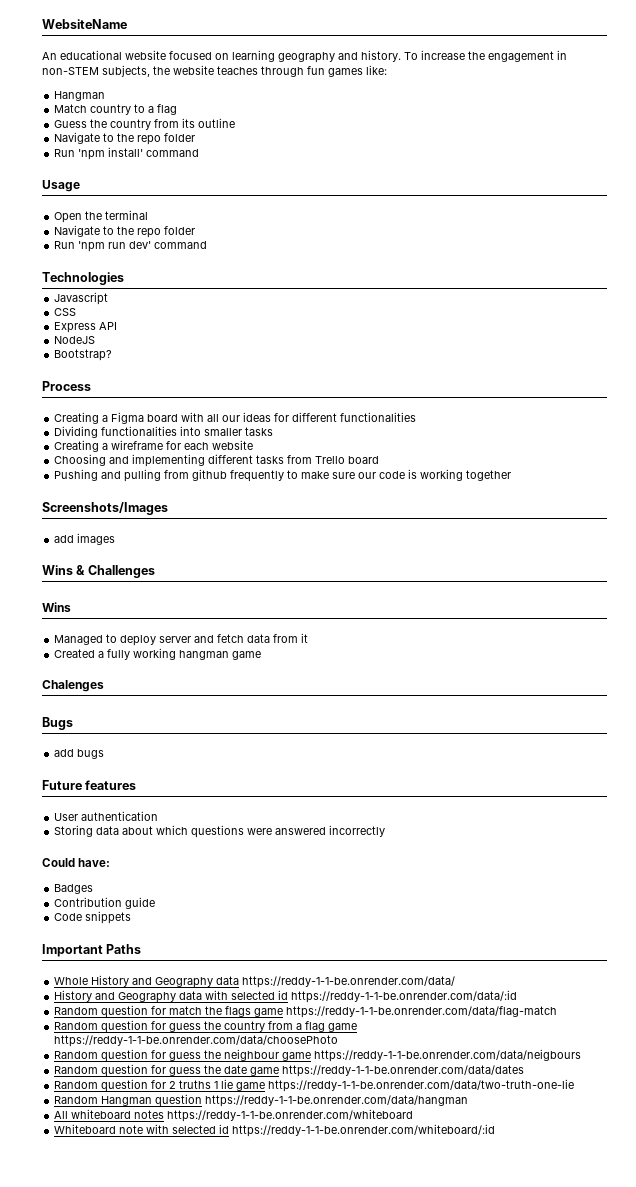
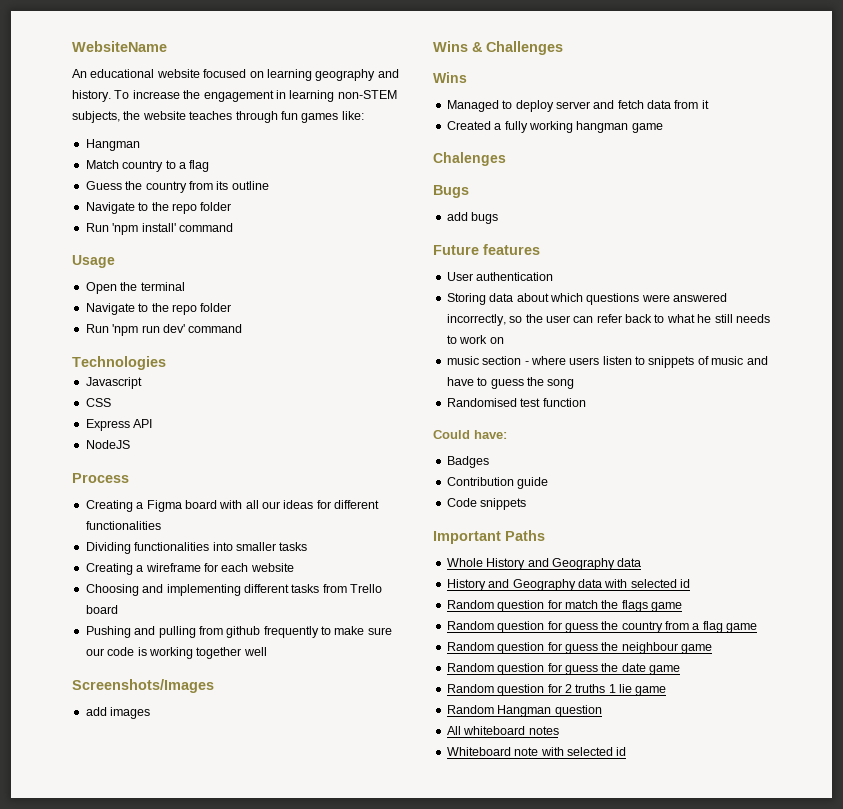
(567, 55) none -> [289,90,335,102] learning
[54,349,113,361] // Bootstrap? -> (130, 444) none
(512, 475) none -> [243,647,267,656] well
[329,825,386,837] incorrectly -> [446,314,770,326] [446,335,504,344] [446,356,768,368] [446,377,575,389] [446,398,586,407] incorrectly, so the user can refer back to what he still needs to work on // music section - where users listen to snippets of music and have to guess the song // Randomised test function
[242,976,456,988] https://reddy-1-1-be.onrender.com/data/ -> (642, 562) none
[291,990,518,1003] https://reddy-1-1-be.onrender.com/data/:id -> (690, 583) none
[286,1006,558,1018] https://reddy-1-1-be.onrender.com/data/flag-match -> (682, 607) none
[54,1035,339,1047] https://reddy-1-1-be.onrender.com/data/choosePhoto -> (758, 628) none
[314,1049,582,1062] https://reddy-1-1-be.onrender.com/data/neigbours -> (712, 649) none
[282,1065,525,1077] https://reddy-1-1-be.onrender.com/data/dates -> (680, 670) none
[268,1079,575,1092] https://reddy-1-1-be.onrender.com/data/two-truth-one-lie -> (667, 691) none
[205,1095,469,1107] https://reddy-1-1-be.onrender.com/data/hangman -> (602, 711) none
[167,1109,414,1122] https://reddy-1-1-be.onrender.com/whiteboard -> (559, 730) none
[232,1124,496,1137] https://reddy-1-1-be.onrender.com/whiteboard/:id -> (627, 751) none

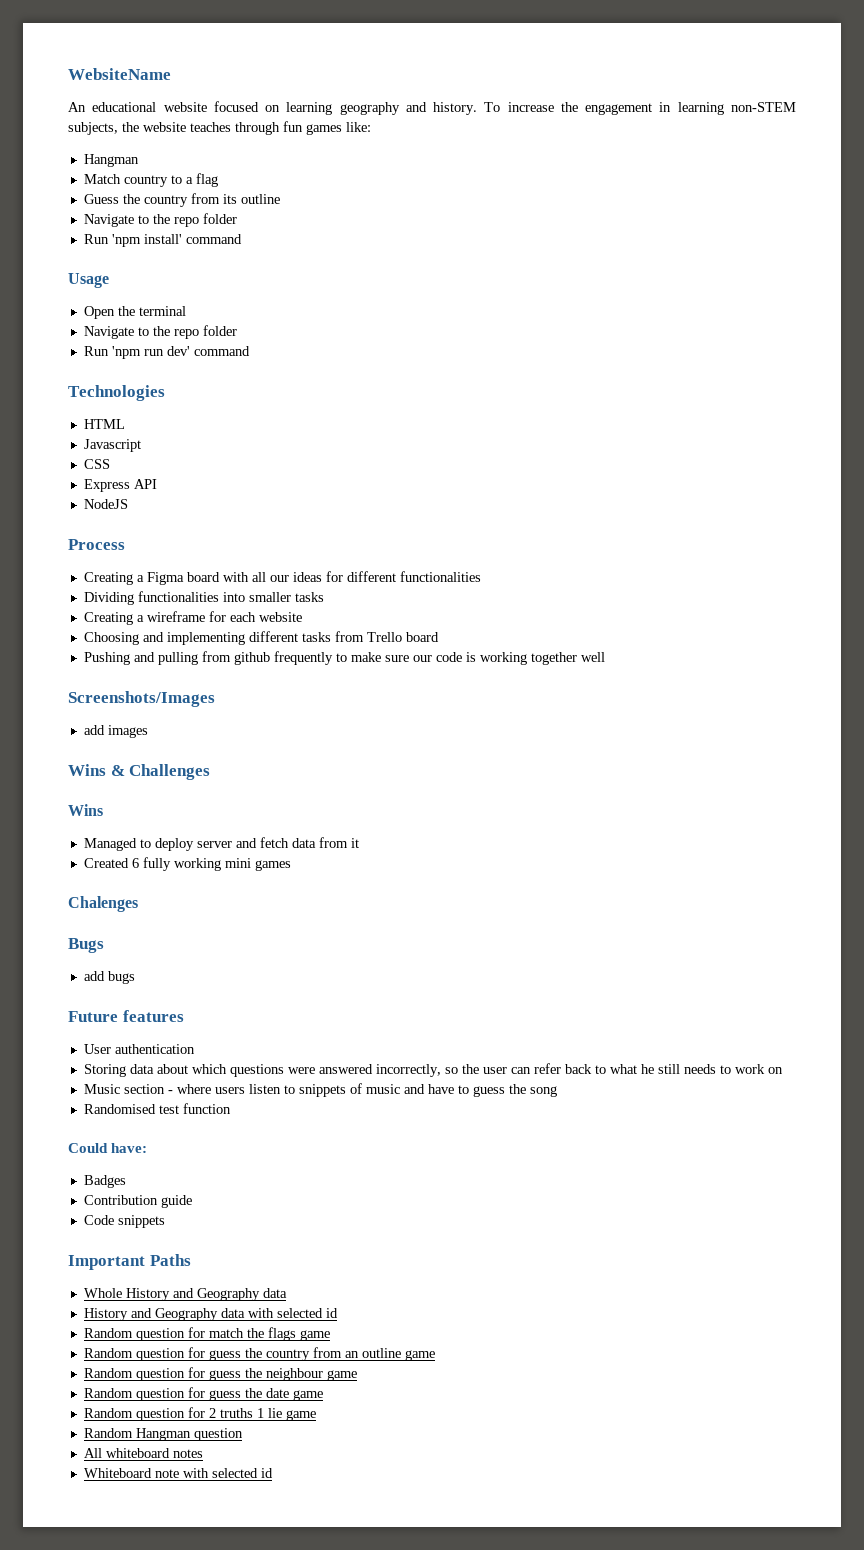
(166, 363) none -> [83,419,125,429] // HTML
[494,123,502,130] a -> [131,858,139,868] 6
[576,121,663,133] hangman game -> [224,858,291,871] mini games
[446,356,479,365] music -> [83,1084,120,1094] Music
[692,621,723,633] a flag -> [344,1348,401,1358] an outline

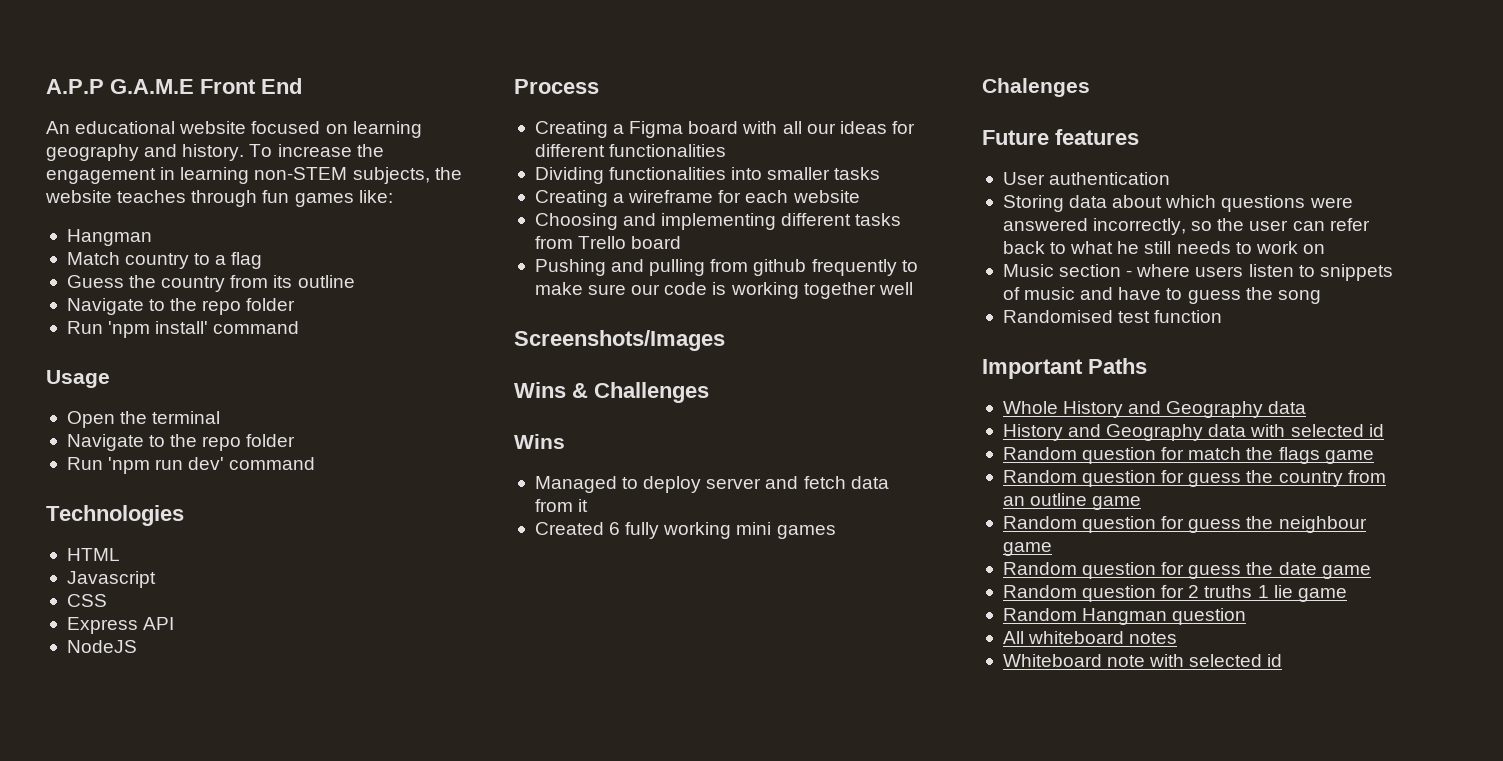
[68,68,171,80] WebsiteName -> [46,78,302,94] A.P.P G.A.M.E Front End
[83,725,148,738] // add images -> (725, 340) none
[68,938,104,953] [83,971,135,984] // Bugs // add bugs -> (1090, 87) none
[68,1143,148,1153] [83,1175,126,1188] [83,1195,192,1208] [83,1215,165,1228] // Could have: // Badges // Contribution guide // Code snippets -> (1223, 316) none

